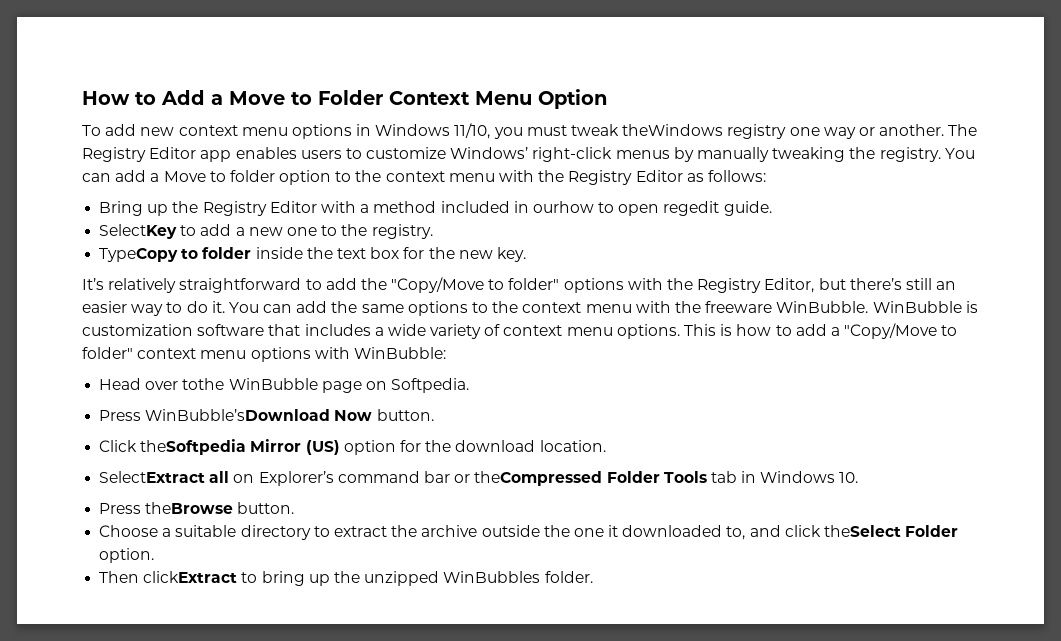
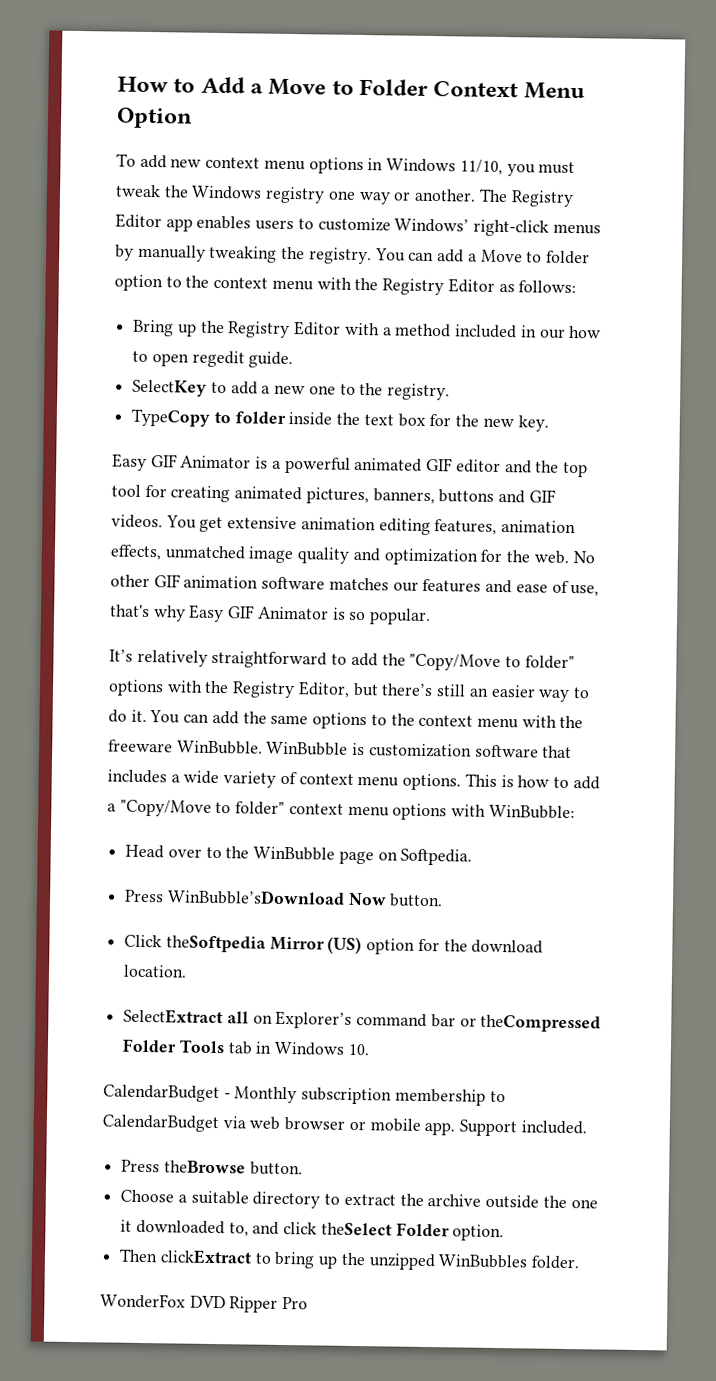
[622,124,724,136] theWindows -> [163,185,263,200] the Windows
[532,201,594,213] ourhow -> [538,325,602,339] our how
(526, 254) none -> [112,453,588,478] [111,484,556,505] [111,514,577,536] [110,544,595,566] [110,574,600,597] [110,604,432,626] // Easy GIF Animator is a powerful animated GIF editor and the top tool for creating animated pictures, banners, buttons and GIF videos. You get extensive animation editing features, animation effects, unmatched image quality and optimization for the web. No other GIF animation software matches our features and ease of use, that's why Easy GIF Animator is so popular.
[182,378,225,390] tothe -> [205,846,250,859] to the
(859, 477) none -> [103,1084,506,1106] [102,1114,587,1137] // CalendarBudget - Monthly subscription membership to CalendarBudget via web browser or mobile app. Support included.
(593, 577) none -> [100,1293,309,1313] // WonderFox DVD Ripper Pro

